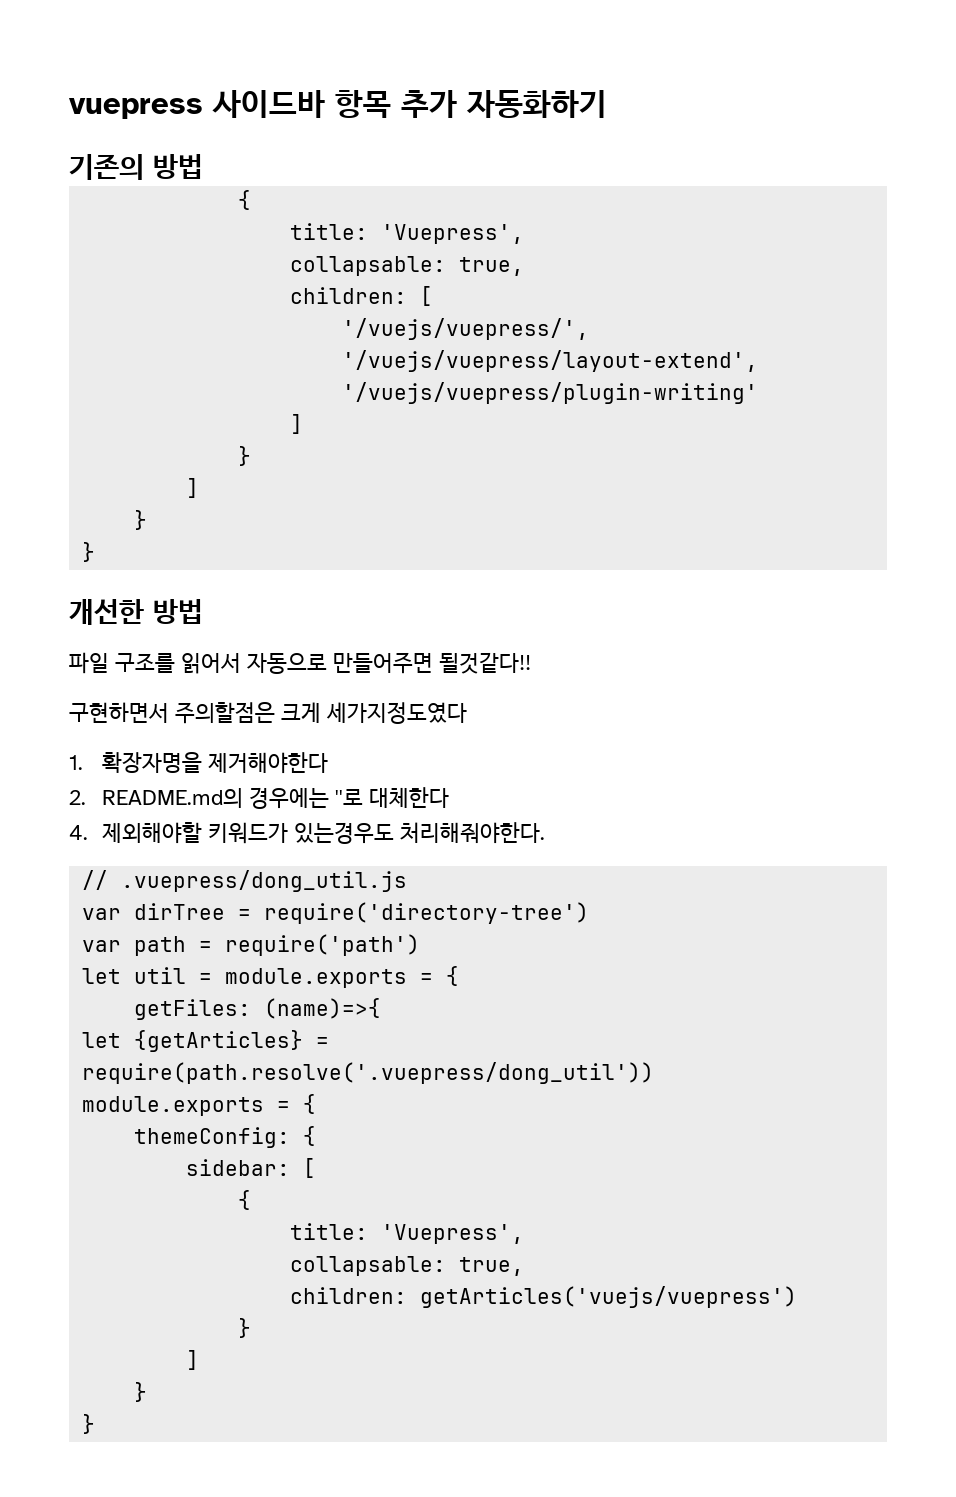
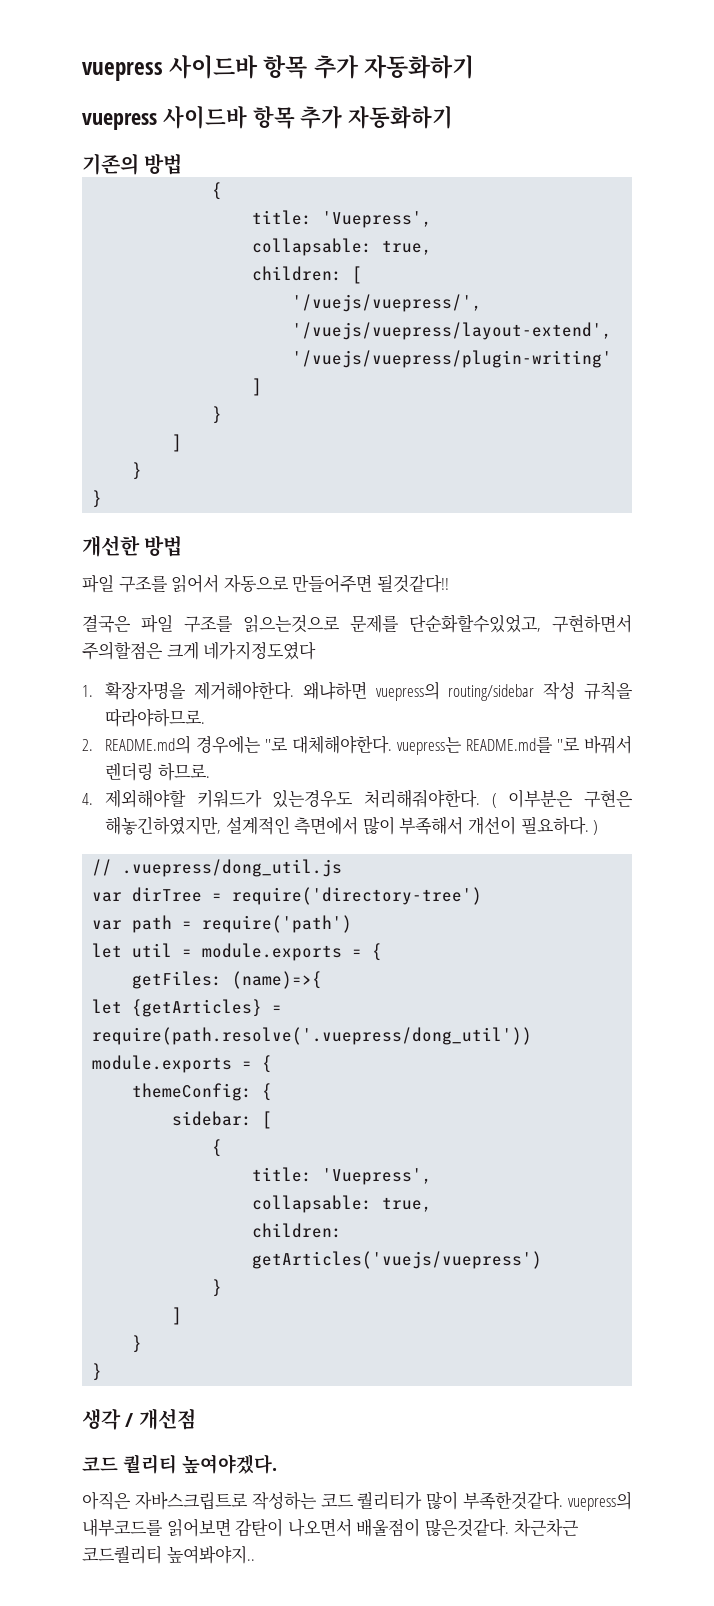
[69,90,607,119] vuepress 사이드바 항목 추가 자동화하기 -> [82,55,474,81] [82,105,454,130] vuepress 사이드바 항목 추가 자동화하기 // vuepress 사이드바 항목 추가 자동화하기
(531, 663) none -> [82,614,541,633] 결국은 파일 구조를 읽으는것으로 문제를 단순화할수있었고,
[326,702,467,724] 세가지정도였다 -> [203,642,317,660] 네가지정도였다
[208,752,329,774] [69,787,450,809] 제거해야한다 // 2. README.md의 경우에는 ''로 대체한다 -> [193,681,633,701] [105,708,206,727] [82,735,632,755] [105,762,210,781] 제거해야한다. 왜냐하면 vuepress의 routing/sidebar 작성 규칙을 따라야하므로. // 2. README.md의 경우에는 ''로 대체해야한다. vuepress는 README.md를 ''로 바꿔서 렌더링 하므로.
(546, 833) none -> [491,789,633,808] [105,816,599,835] ( 이부분은 구현은 해놓긴하였지만, 설계적인 측면에서 많이 부족해서 개선이 필요하다. )
(96, 1424) none -> [82,1408,196,1430] [82,1454,277,1474] [82,1491,632,1511] [82,1518,579,1537] [82,1545,255,1564] // 생각 / 개선점 // 코드 퀄리티 높여야겠다. // 아직은 자바스크립트로 작성하는 코드 퀄리티가 많이 부족한것같다. vuepress의 내부코드를 읽어보면 감탄이 나오면서 배울점이 많은것같다. 차근차근 코드퀄리티 높여봐야지..

